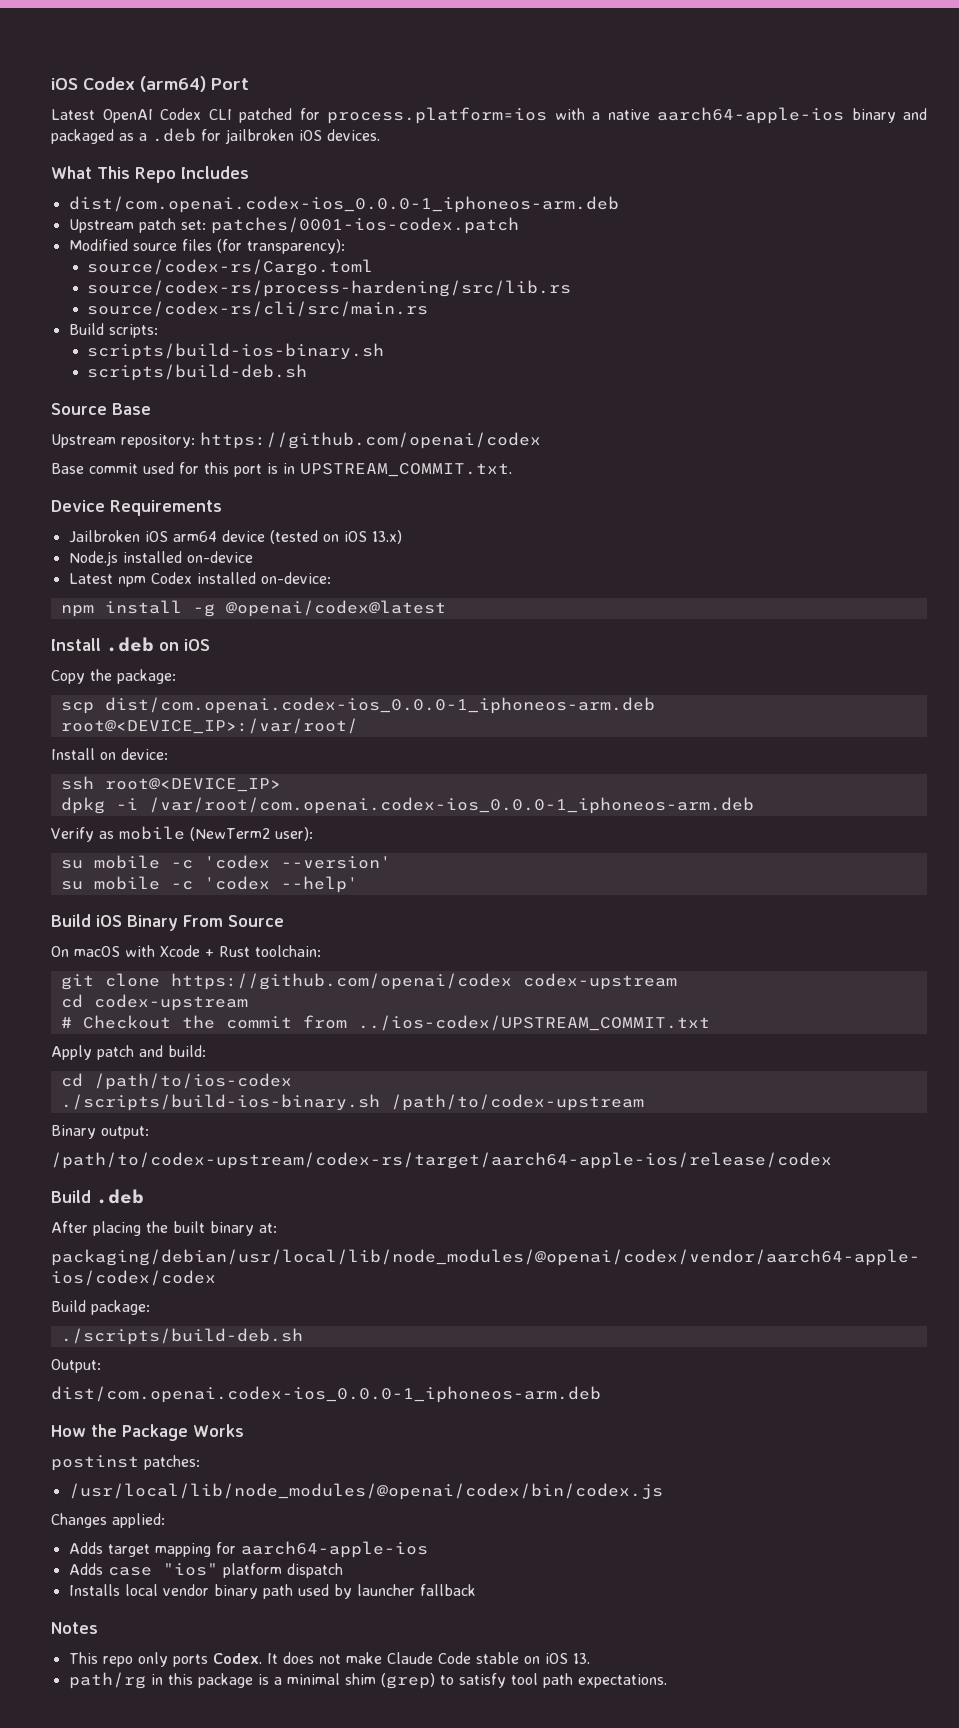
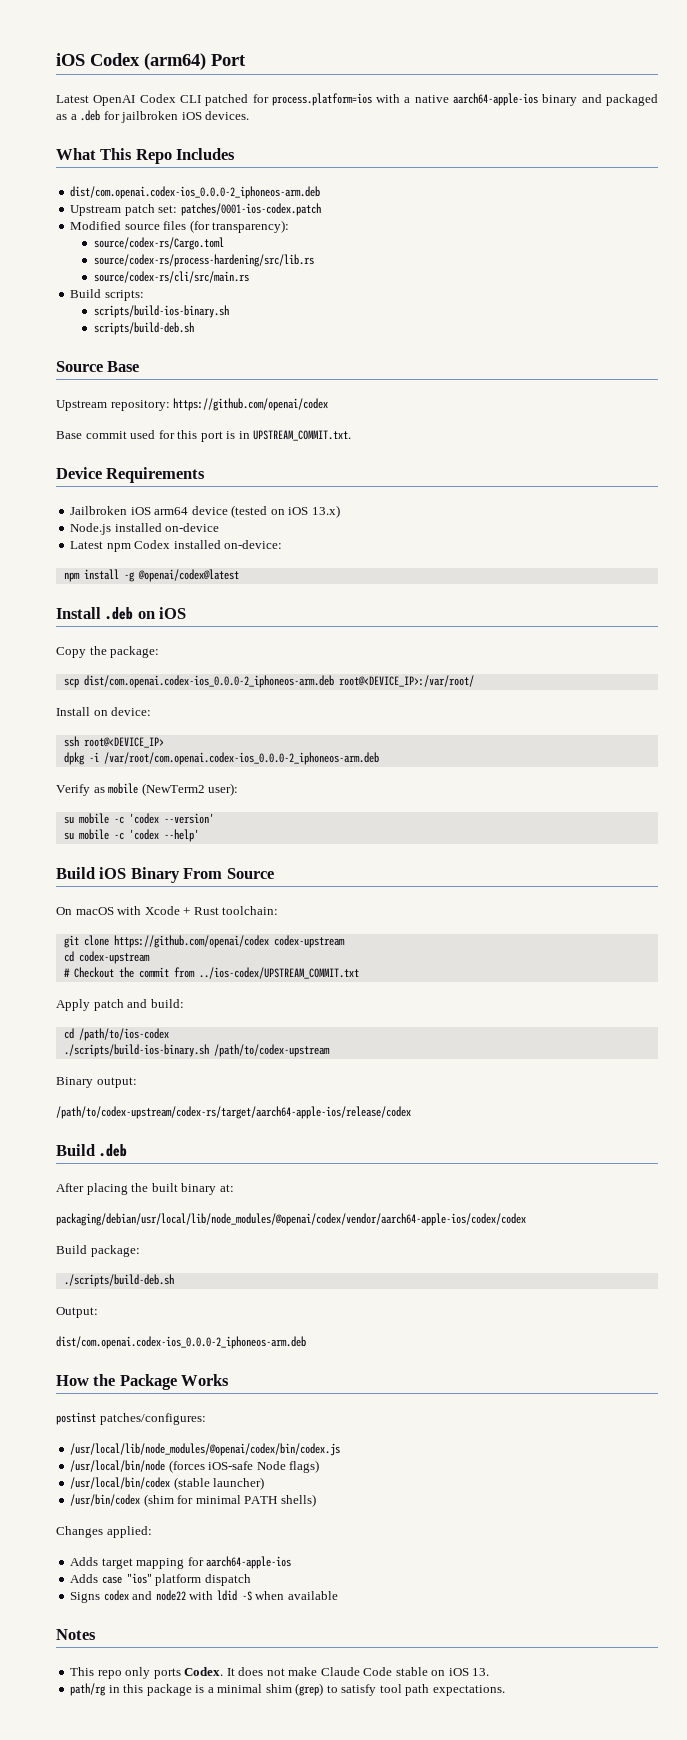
[68,196,619,213] dist/com.openai.codex-ios_0.0.0-1_iphoneos-arm.deb -> [70,186,321,199] dist/com.openai.codex-ios_0.0.0-2_iphoneos-arm.deb
[104,697,655,714] dist/com.openai.codex-ios_0.0.0-1_iphoneos-arm.deb -> [83,675,334,688] dist/com.openai.codex-ios_0.0.0-2_iphoneos-arm.deb
[148,797,754,814] /var/root/com.openai.codex-ios_0.0.0-1_iphoneos-arm.deb -> [103,752,379,765] /var/root/com.openai.codex-ios_0.0.0-2_iphoneos-arm.deb
[51,1386,601,1403] dist/com.openai.codex-ios_0.0.0-1_iphoneos-arm.deb -> [56,1336,306,1349] dist/com.openai.codex-ios_0.0.0-2_iphoneos-arm.deb
[144,1455,200,1470] patches: -> [99,1413,206,1425] patches/configures:
(663, 1491) none -> [70,1460,320,1473] [70,1477,265,1490] [70,1494,316,1507] // /usr/local/bin/node (forces iOS-safe Node flags) // /usr/local/bin/codex (stable launcher) // /usr/bin/codex (shim for minimal PATH shells)
[68,1584,476,1599] Installs local vendor binary path used by launcher fallback -> [70,1590,338,1603] Signs codex and node22 with ldid -S when available

